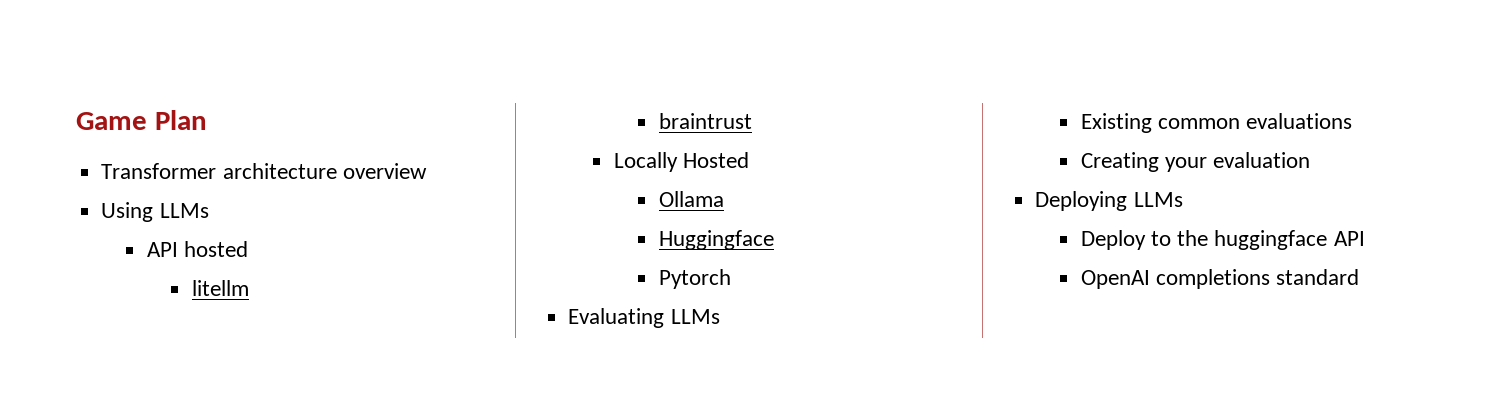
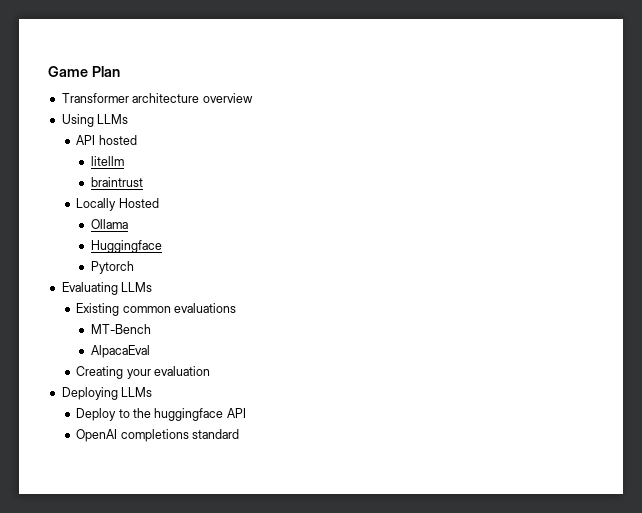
(1353, 121) none -> [90,324,151,334] [90,345,150,358] // MT-Bench // AlpacaEval

